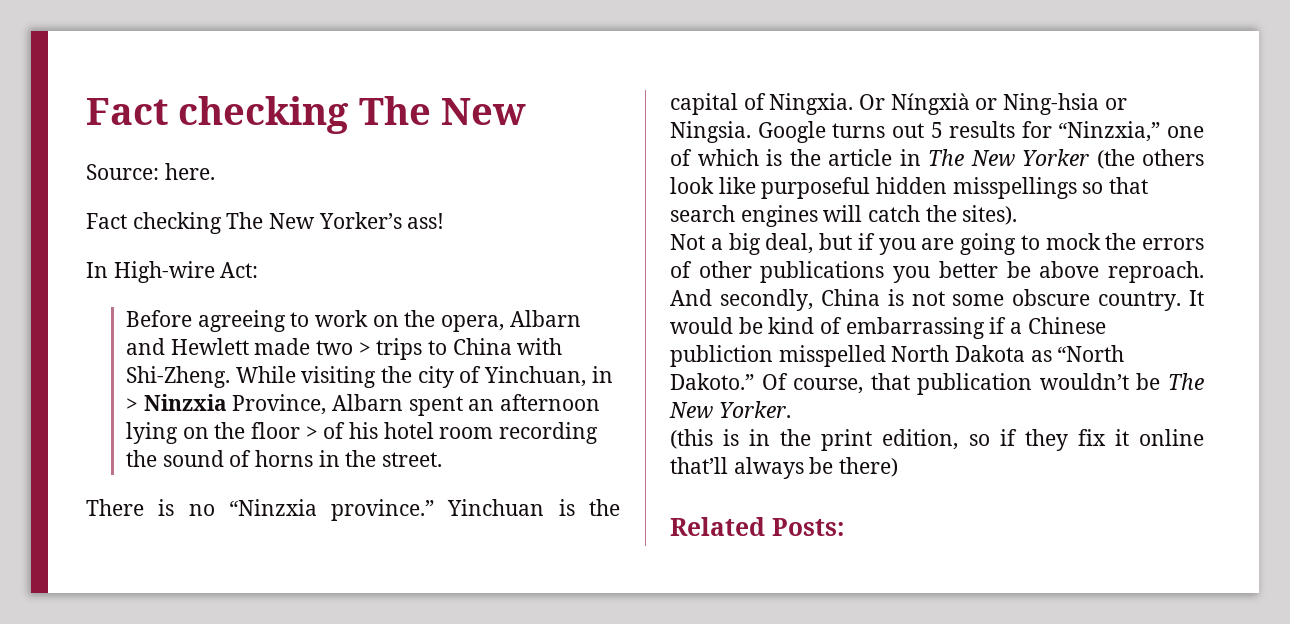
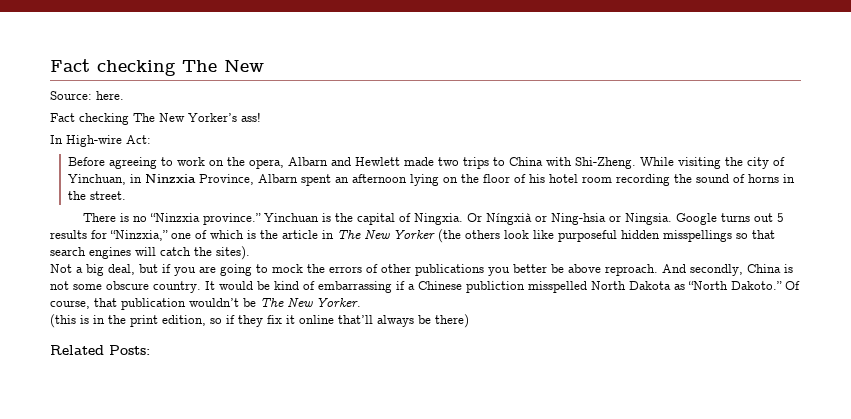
[358,342,371,355] > -> (460, 161) none
[126,398,139,411] > -> (143, 178) none
[305,426,318,439] > -> (511, 178) none

